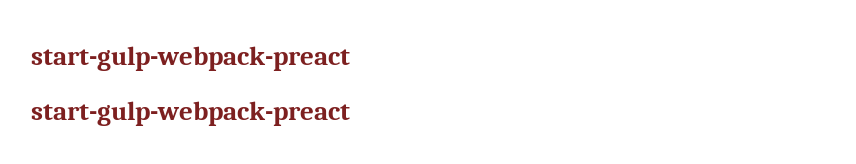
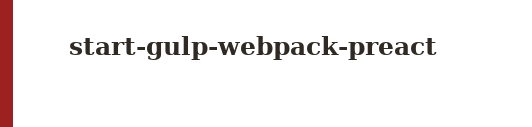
[31,46,350,71] [31,101,350,126] start-gulp-webpack-preact // start-gulp-webpack-preact -> [69,36,437,60] start-gulp-webpack-preact

